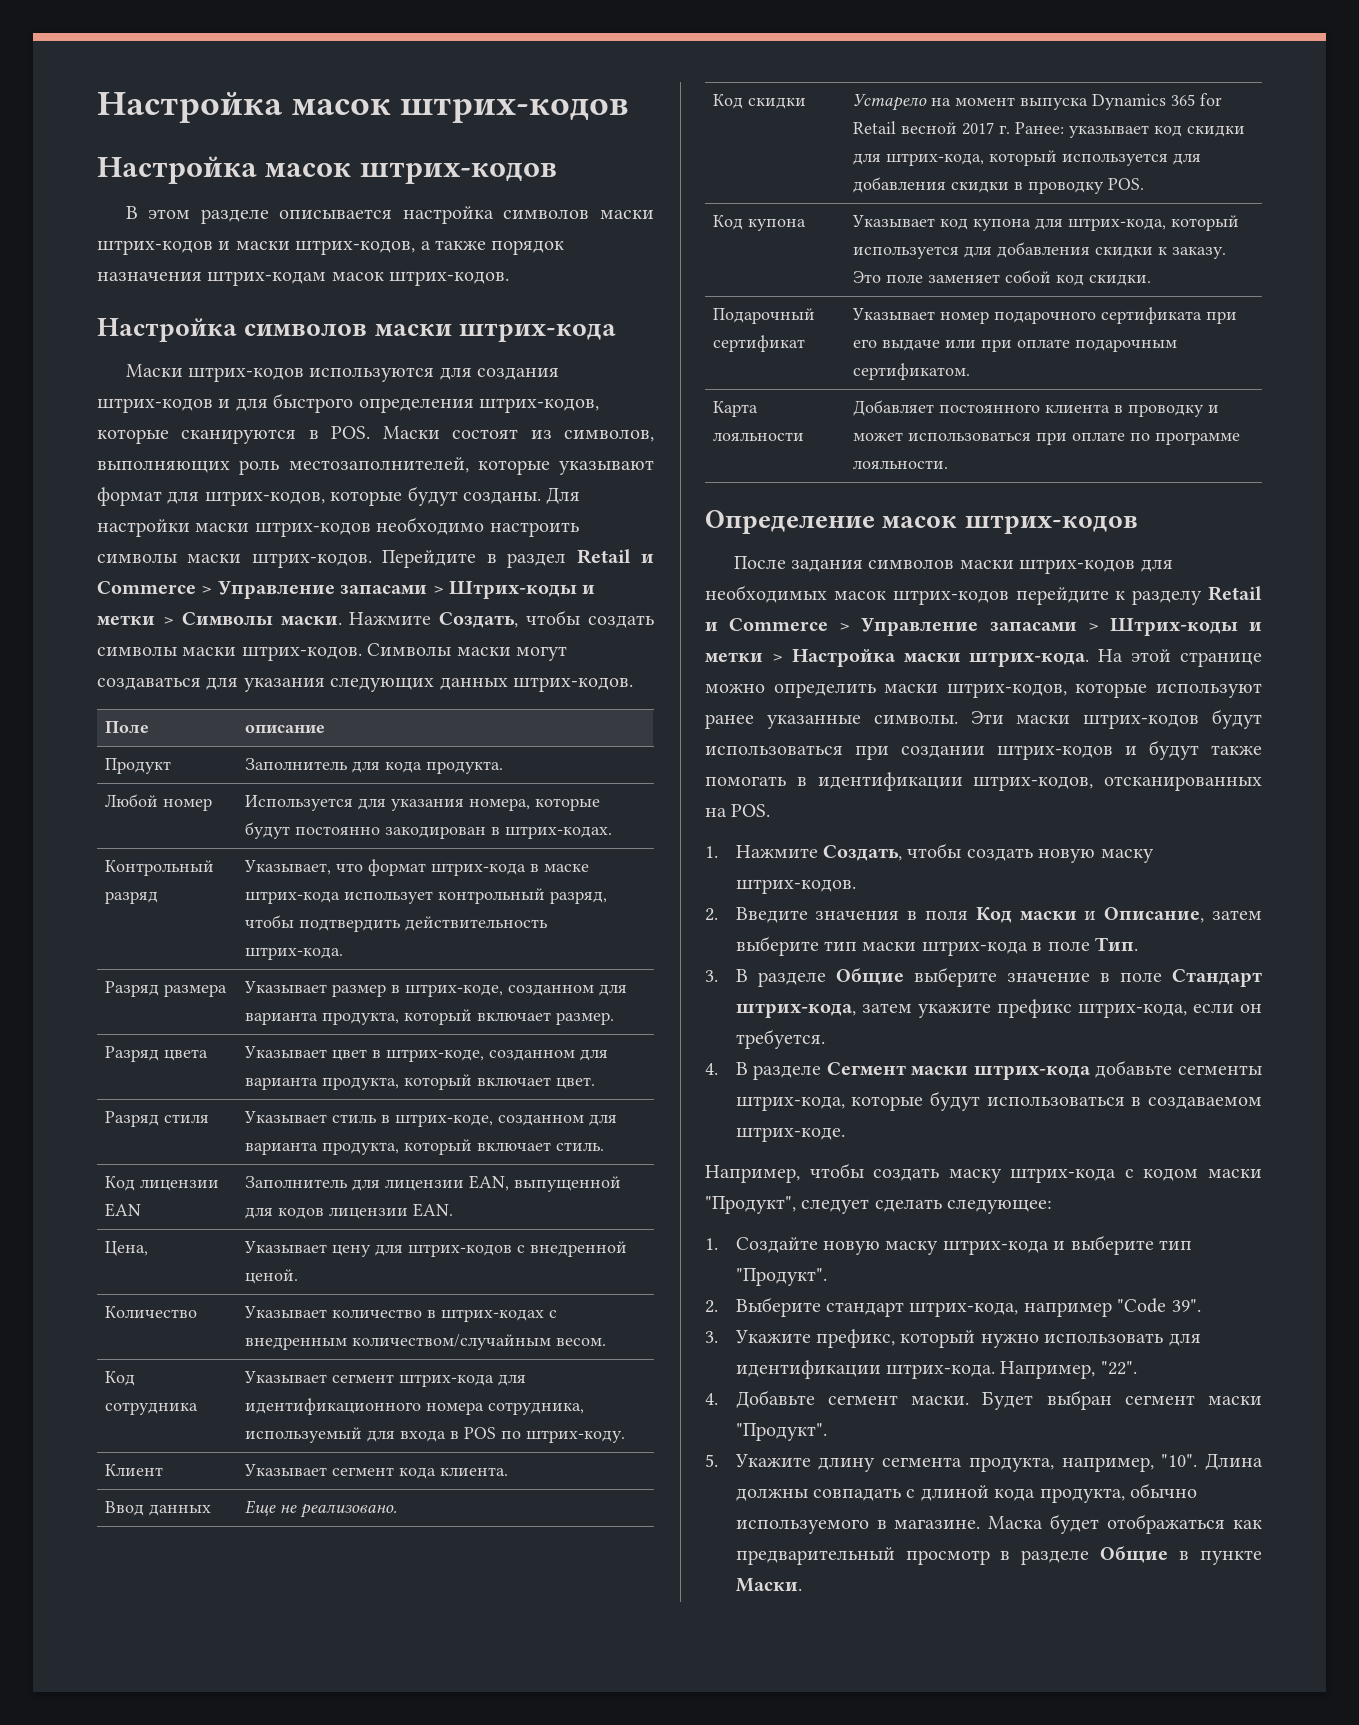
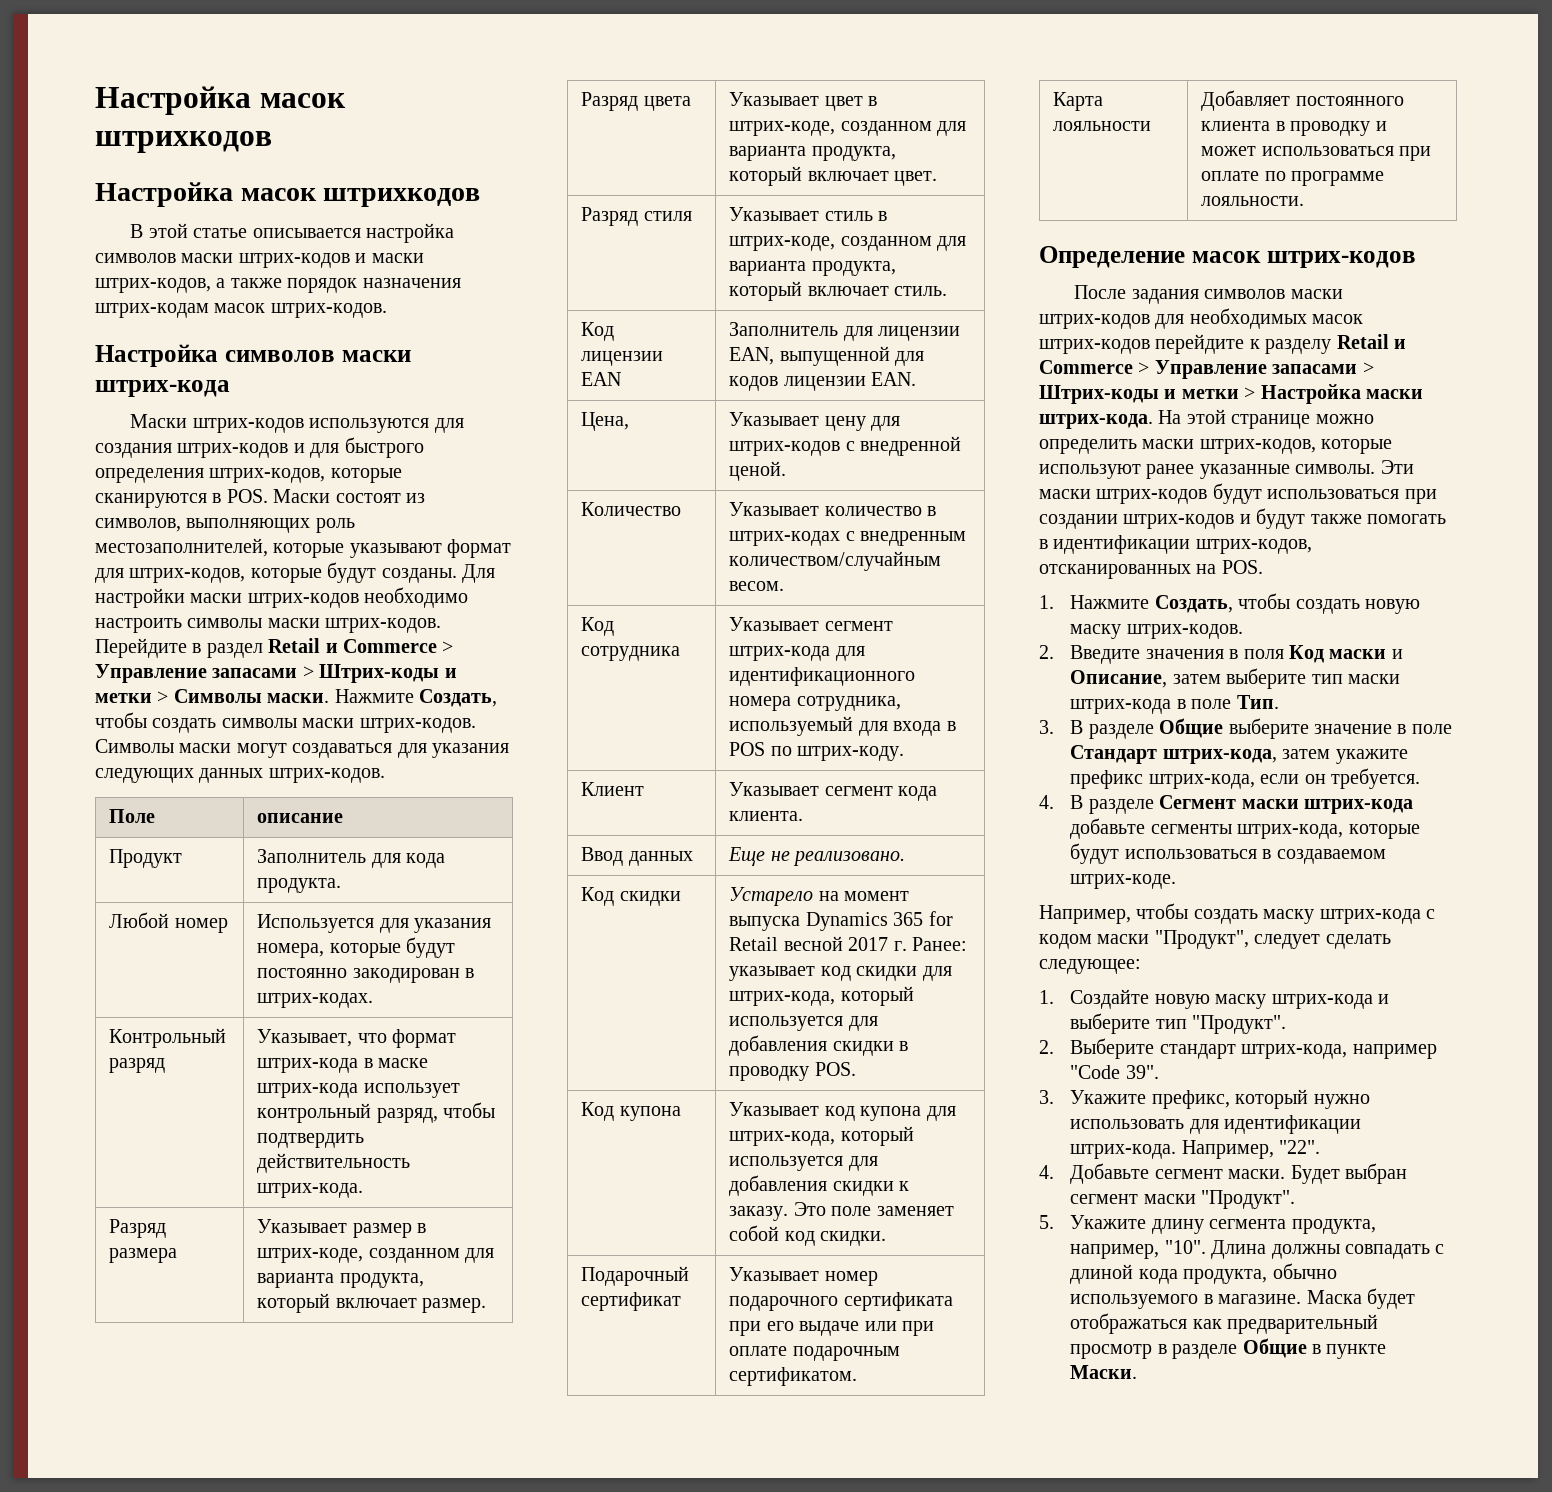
[97,91,630,123] [97,156,557,184] [125,206,269,224] Настройка масок штрих-кодов // Настройка масок штрих-кодов // В этом разделе -> [95,86,346,115] [95,131,272,153] [95,182,481,207] [130,223,248,238] Настройка масок штрихкодов // Настройка масок штрихкодов // В этой статье

